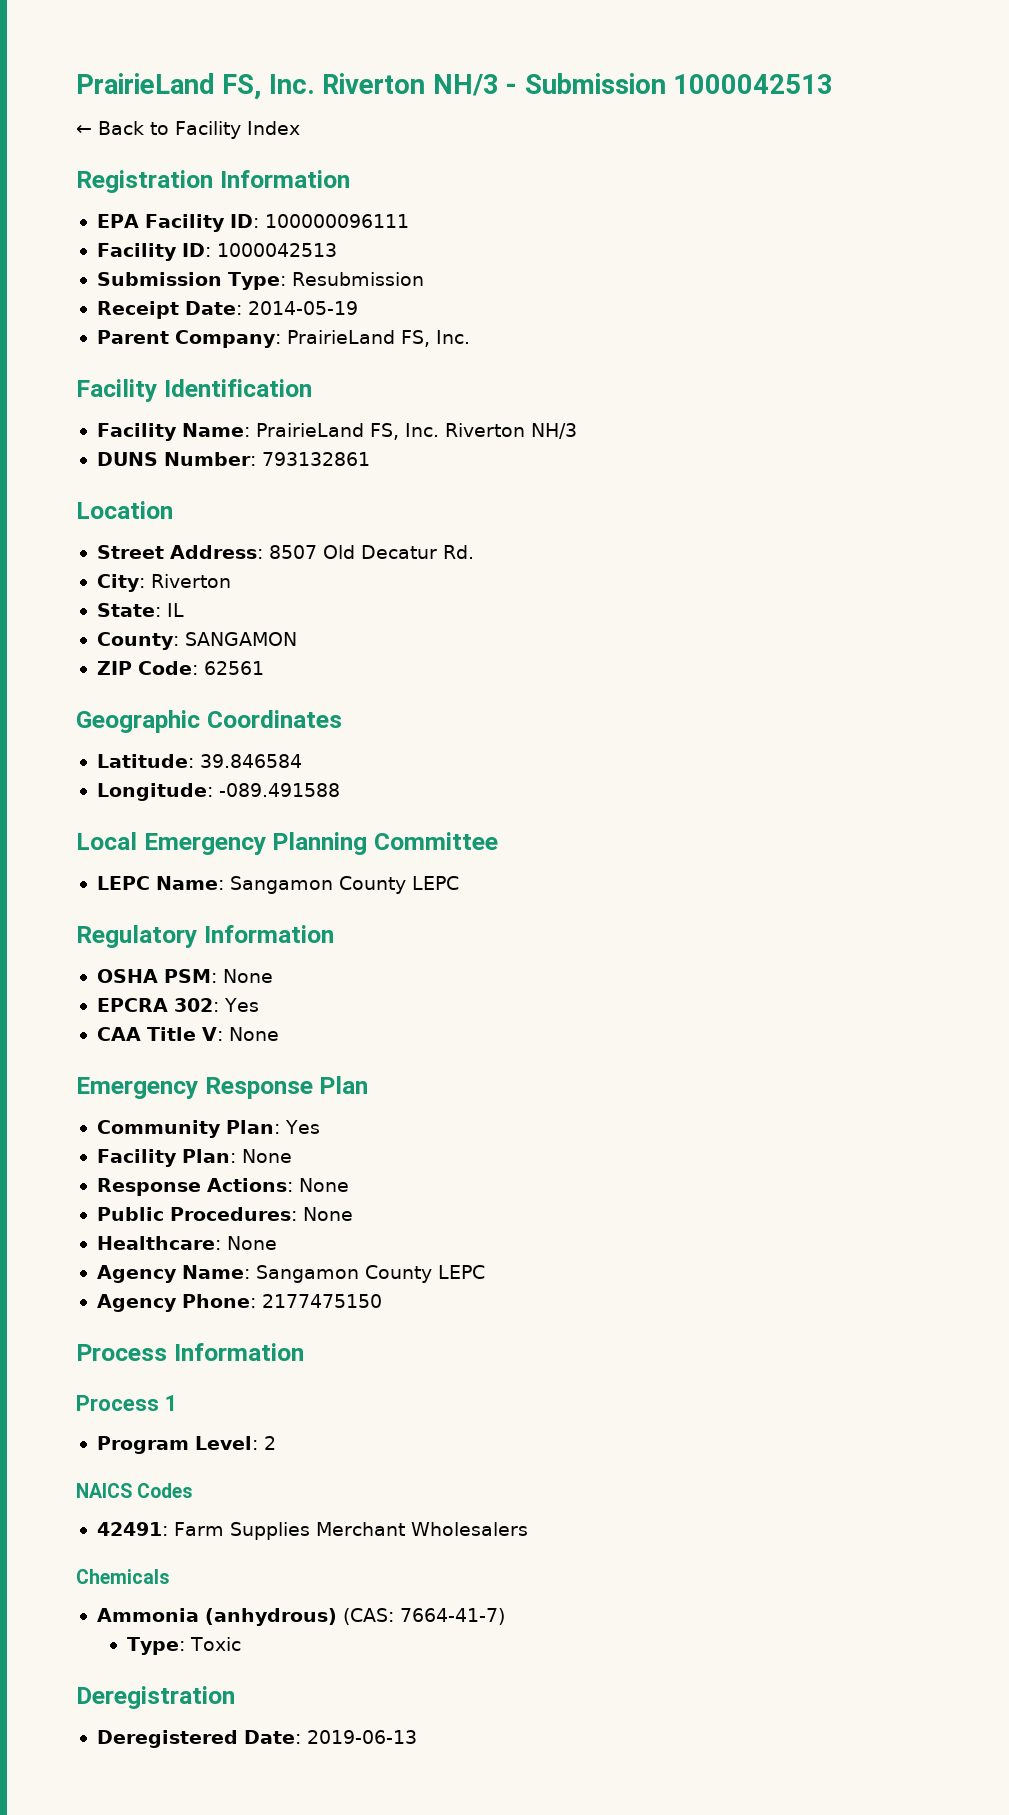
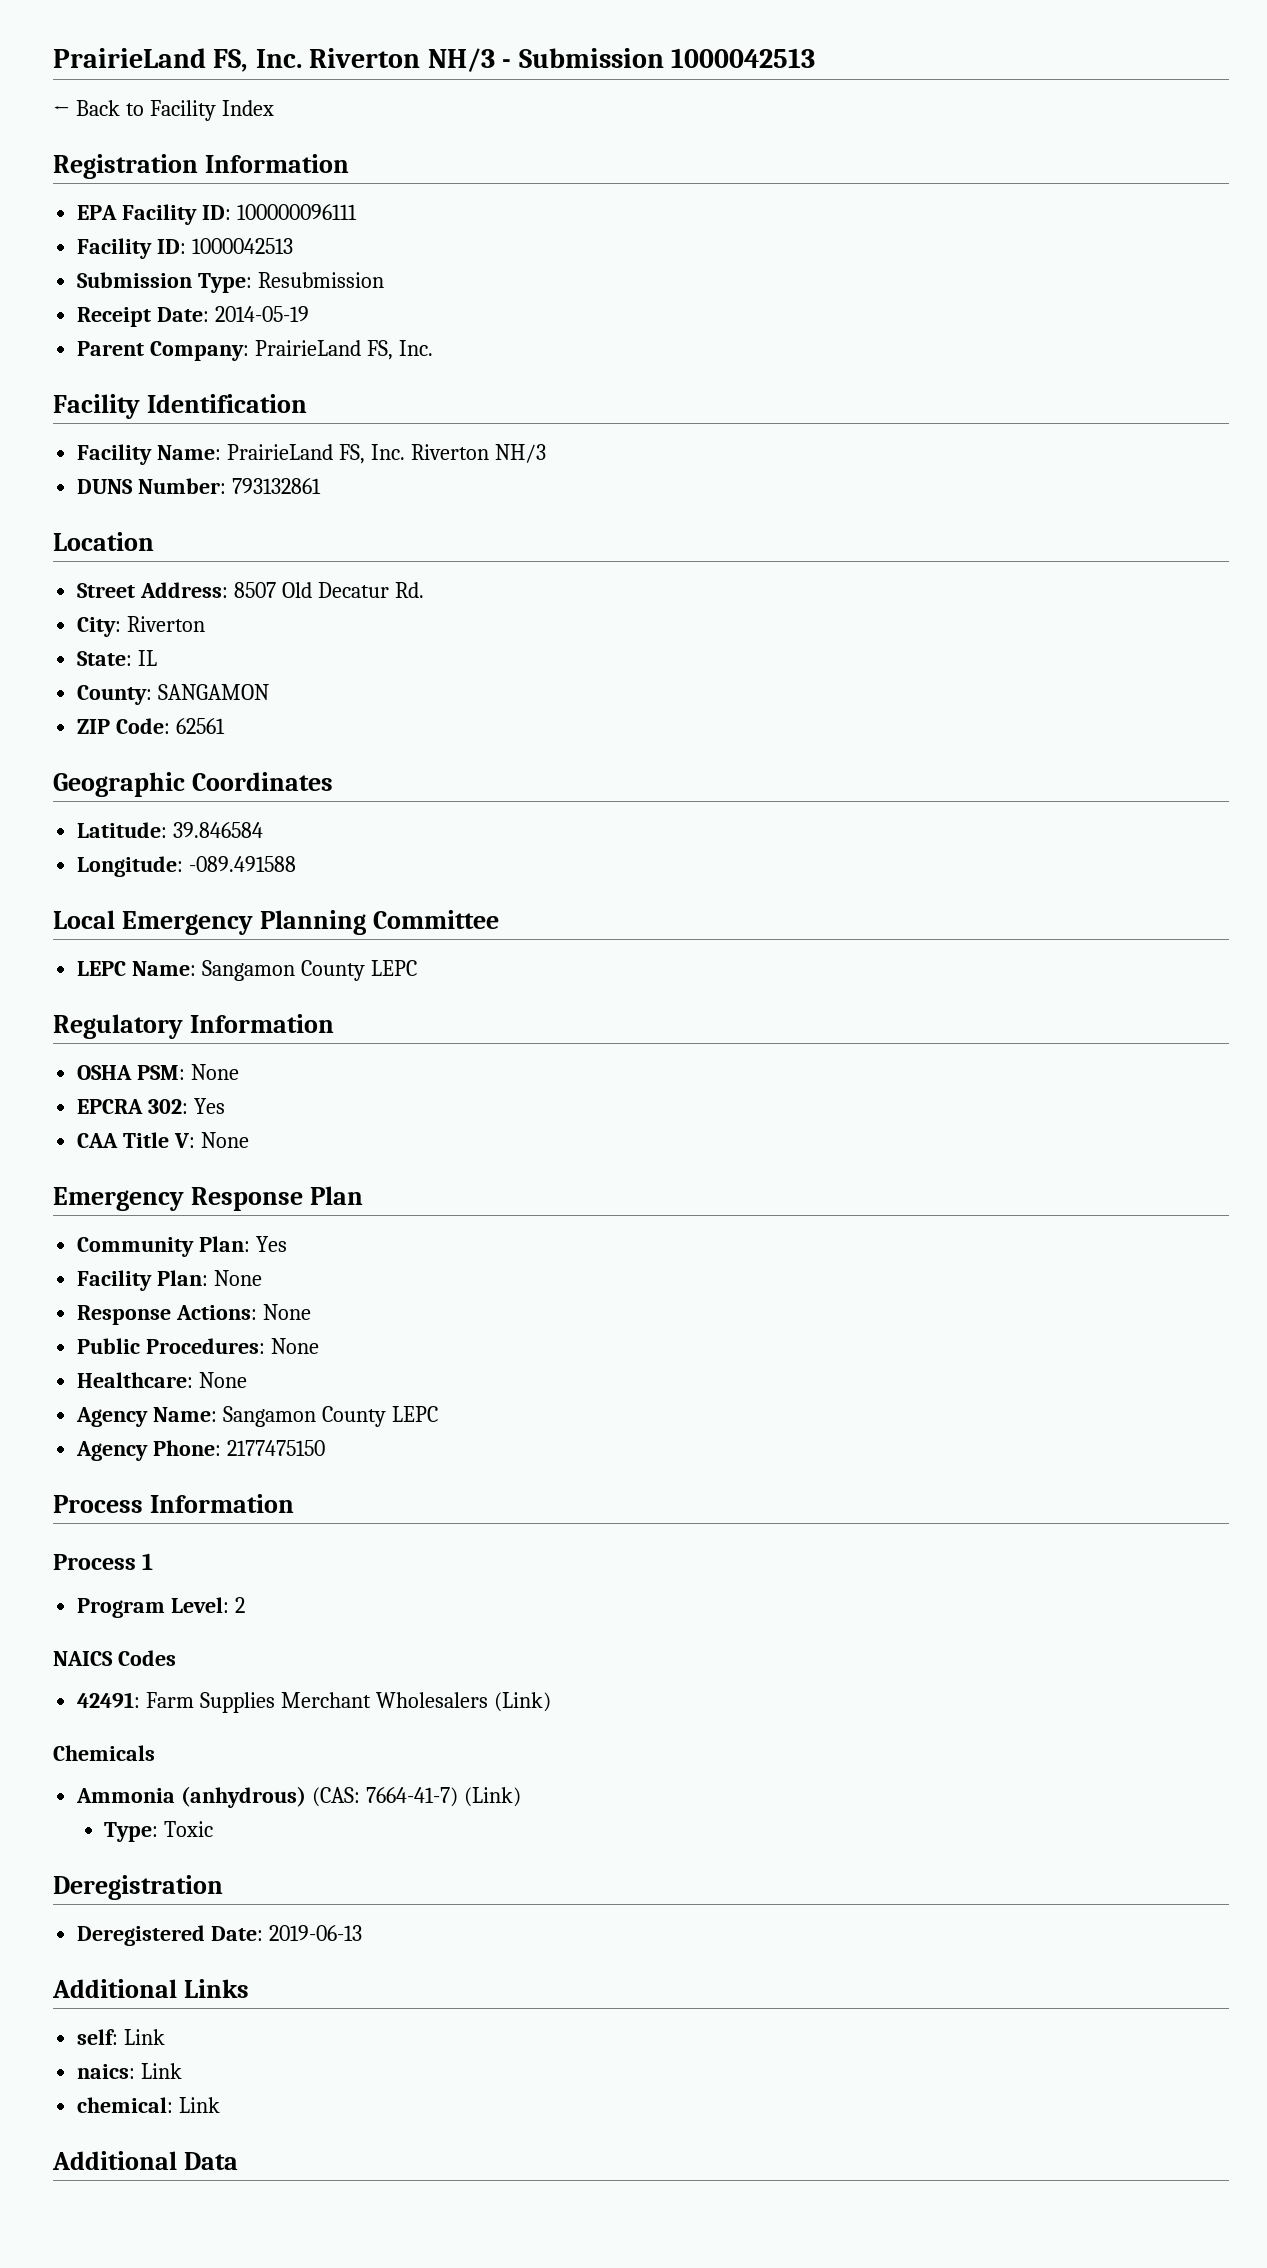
(528, 1529) none -> [493,1692,551,1712] (Link)
(505, 1616) none -> [463,1787,521,1807] (Link)
(417, 1737) none -> [52,1979,249,1998] [77,2029,166,2045] [77,2063,183,2079] [77,2097,221,2113] [52,2151,238,2170] // Additional Links // self: Link // naics: Link // chemical: Link // Additional Data

